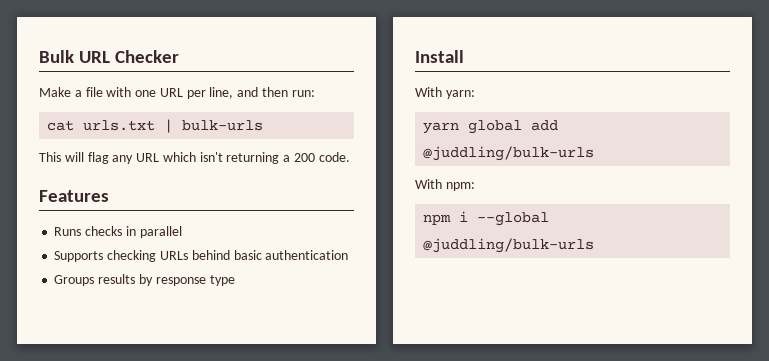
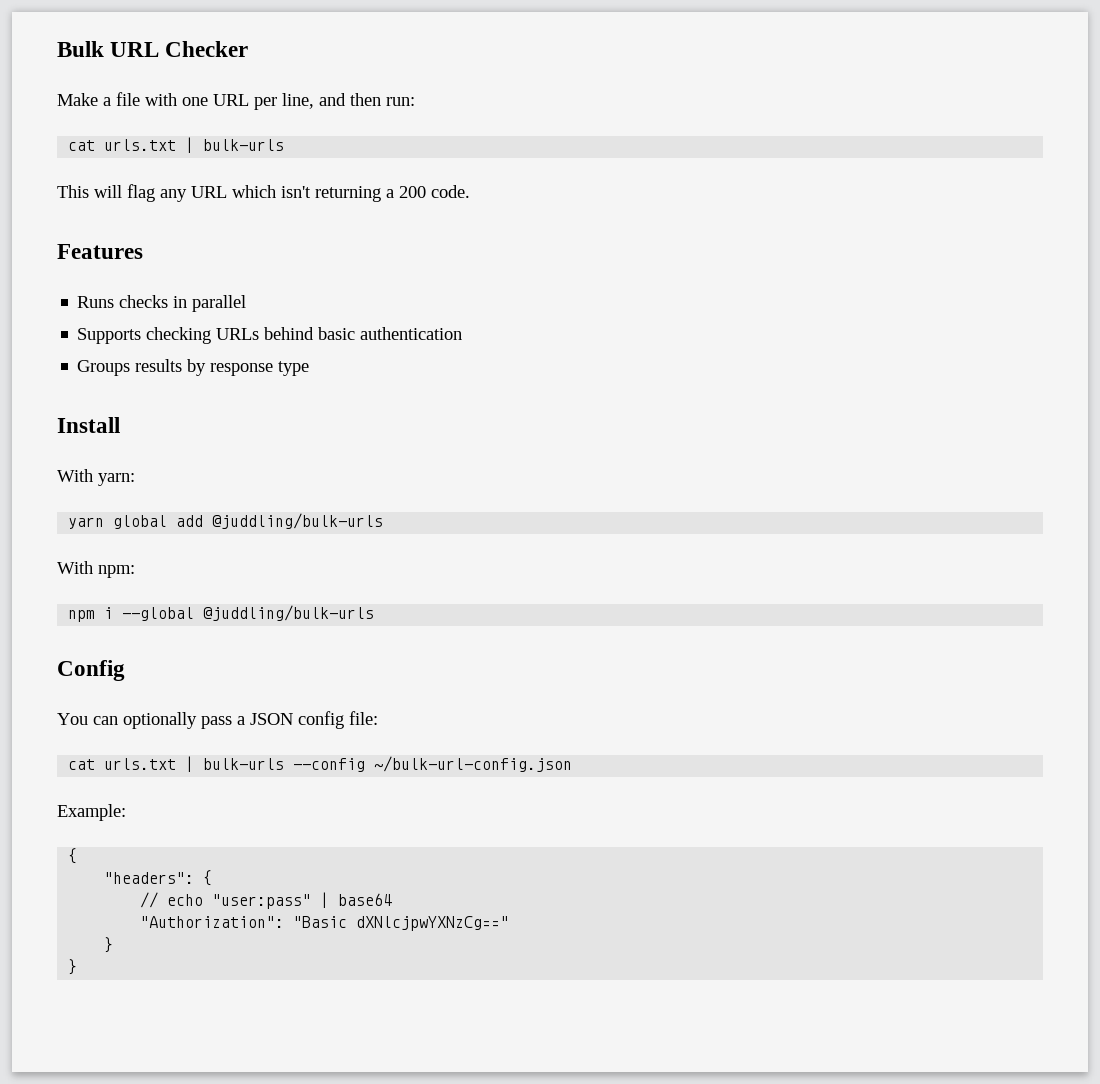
(595, 245) none -> [57,660,125,681] [57,711,378,729] [68,756,573,772] [57,804,126,821] [68,848,78,864] [104,870,213,886] [140,892,393,909] [140,916,510,931] [104,937,114,953] [68,959,78,975] // Config // You can optionally pass a JSON config file: // cat urls.txt | bulk-urls --config ~/bulk-url-config.json // Example: // { // "headers": { // // echo "user:pass" | base64 // "Authorization": "Basic dXNlcjpwYXNzCg==" // } // }

